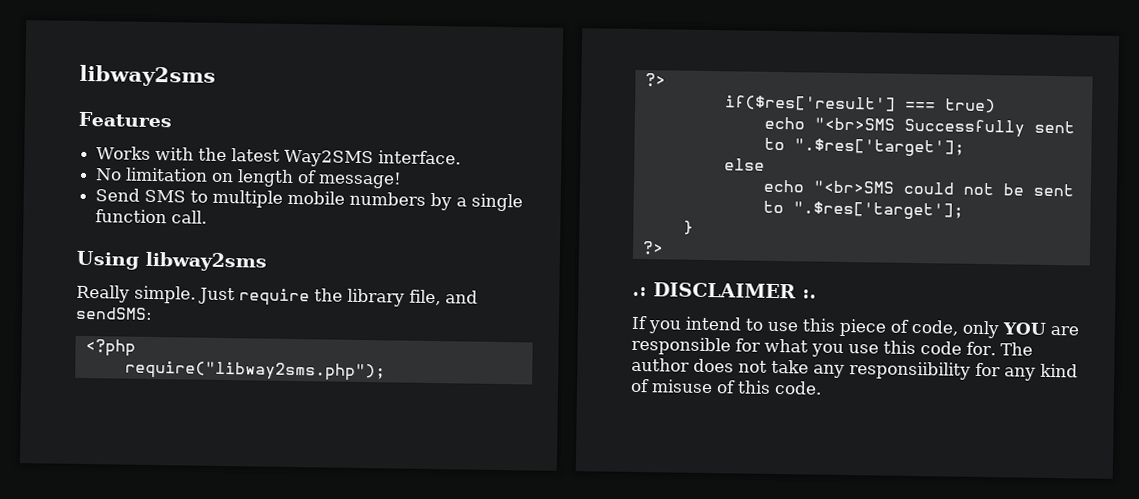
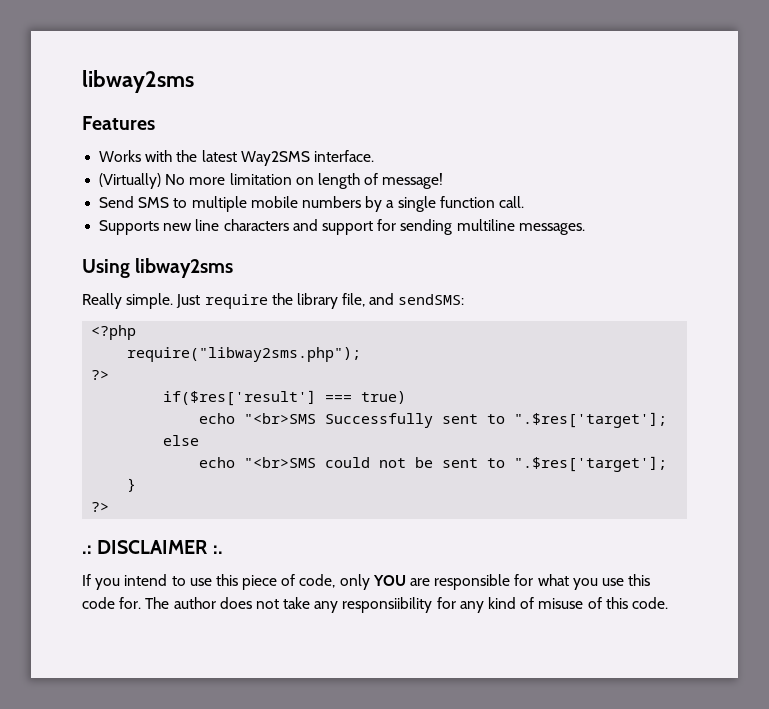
[95,168,123,181] No -> [99,173,226,189] (Virtually) No more
(208, 217) none -> [99,219,585,235] // Supports new line characters and support for sending multiline messages.

